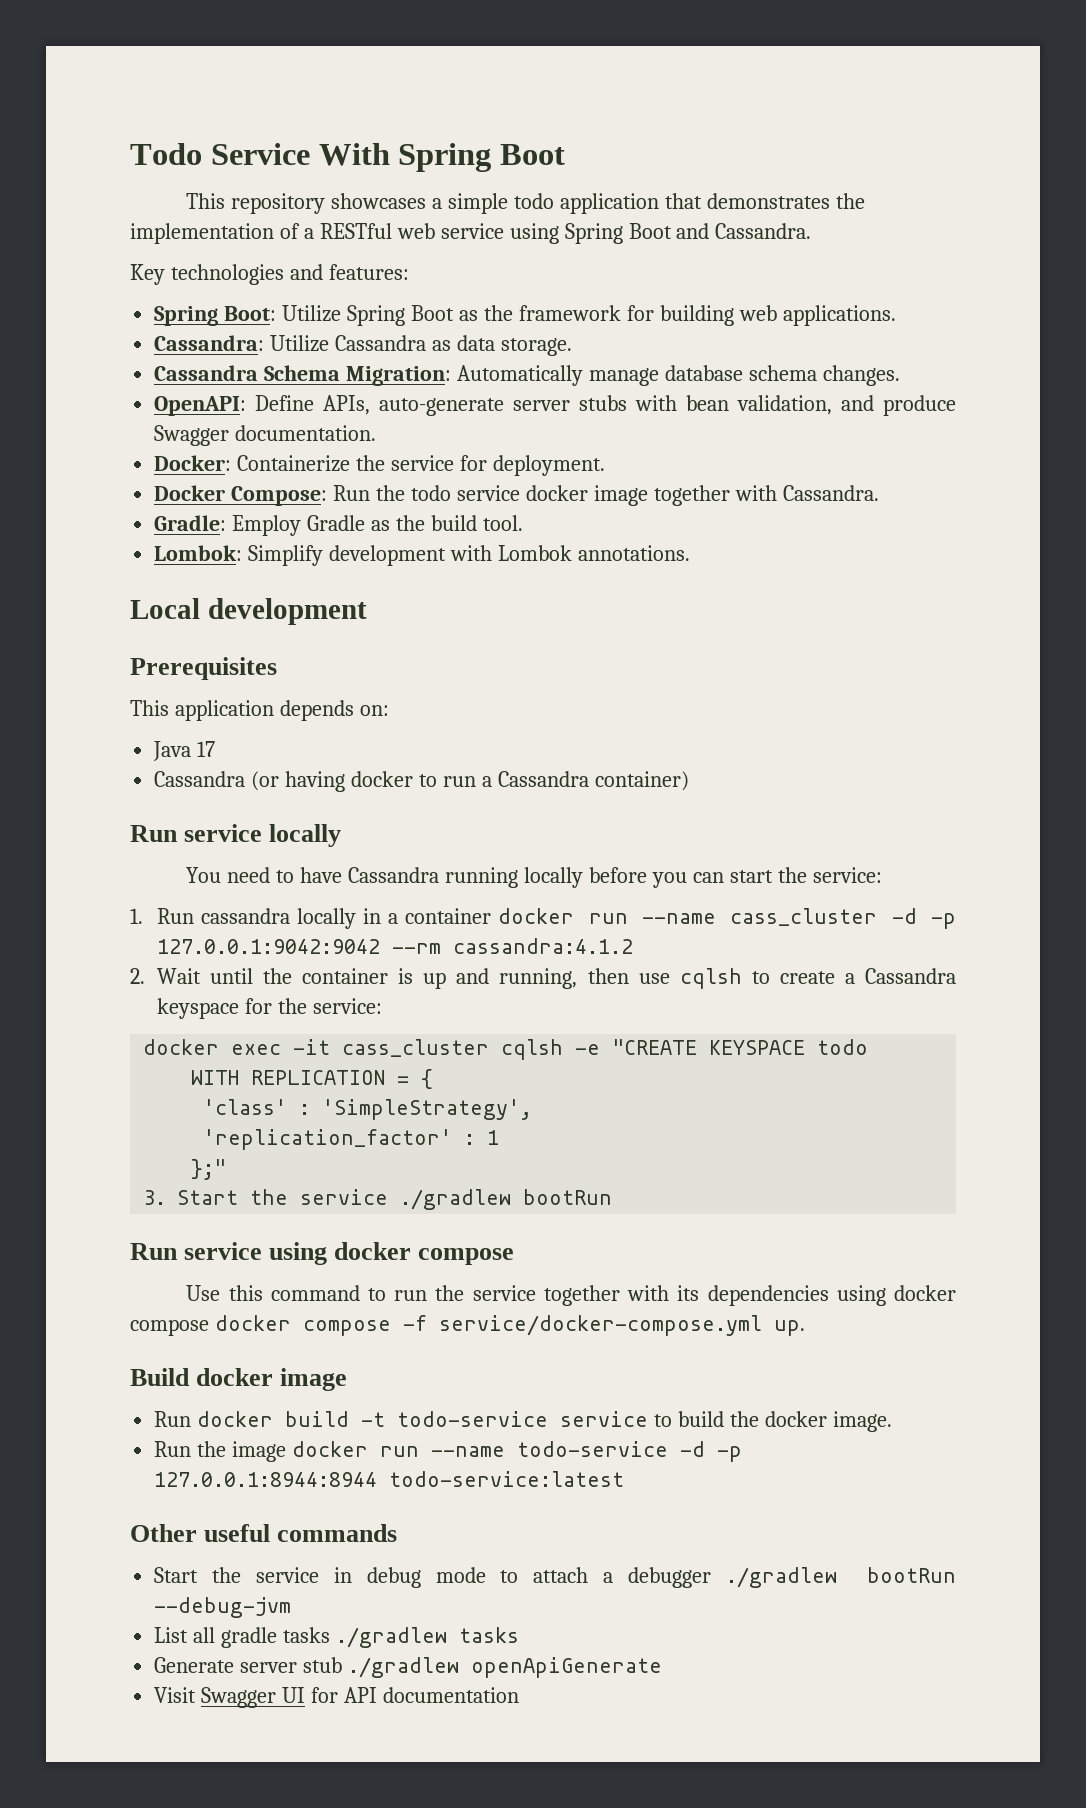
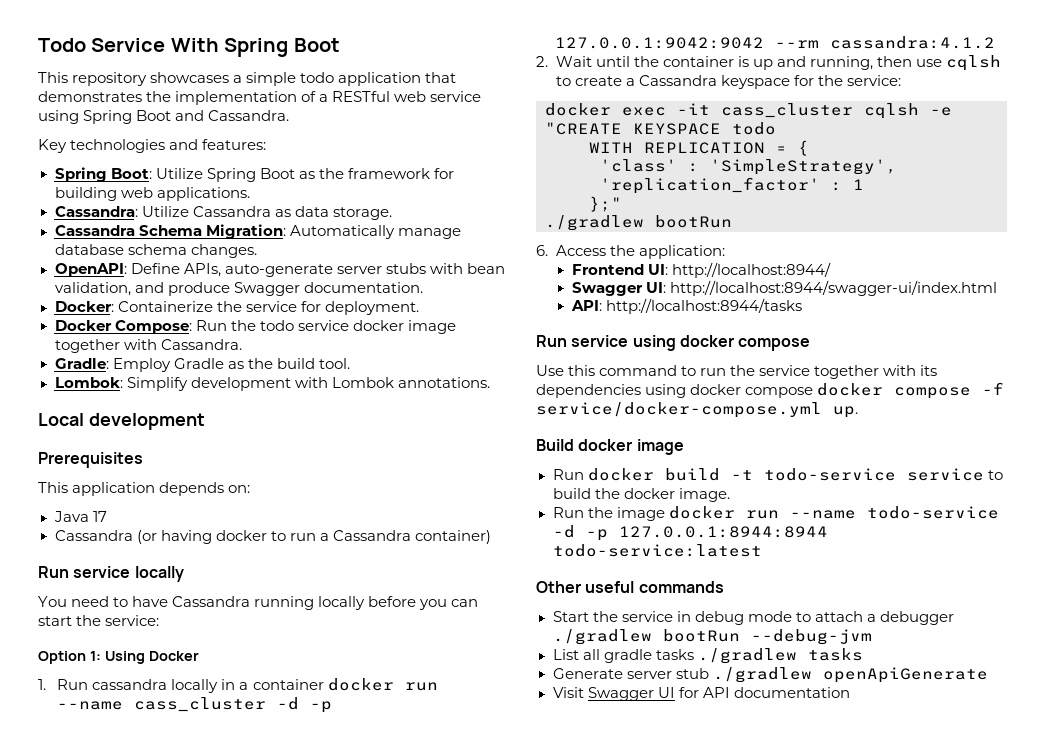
(882, 875) none -> [38,651,199,664] // Option 1: Using Docker
[143,1189,613,1210] 3. Start the service ./gradlew bootRun -> [545,215,732,231] [536,245,725,259] [571,262,831,278] [571,280,997,296] [570,298,802,314] ./gradlew bootRun // 6. Access the application: // Frontend UI: http://localhost:8944/ // Swagger UI: http://localhost:8944/swagger-ui/index.html // API: http://localhost:8944/tasks

